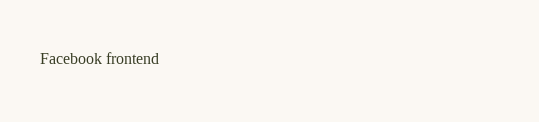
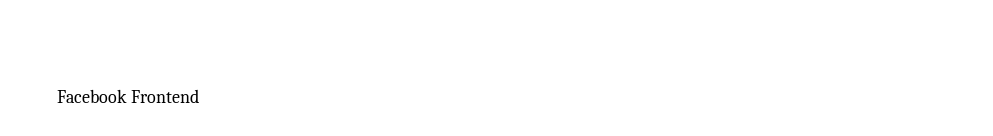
[106,52,160,64] frontend -> [130,89,199,103] Frontend

